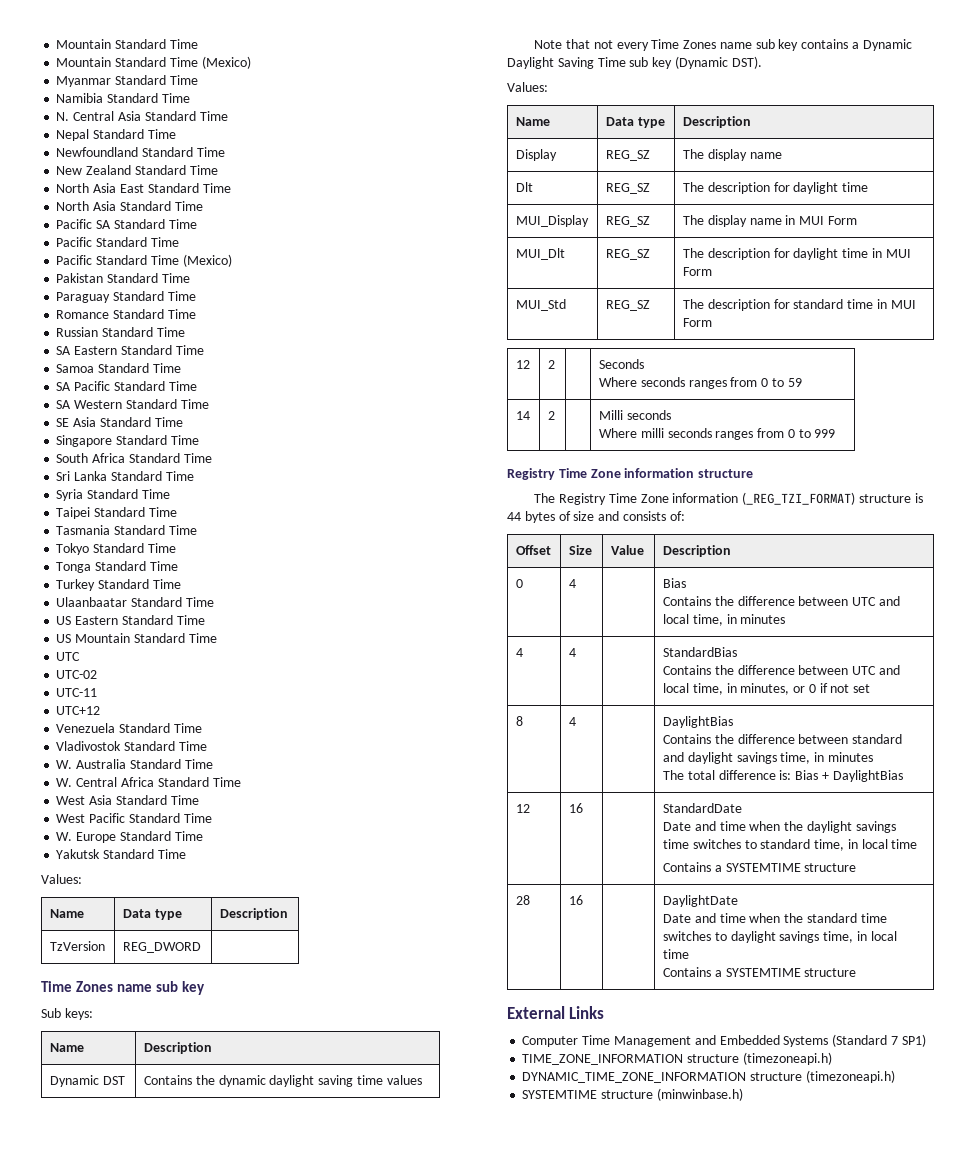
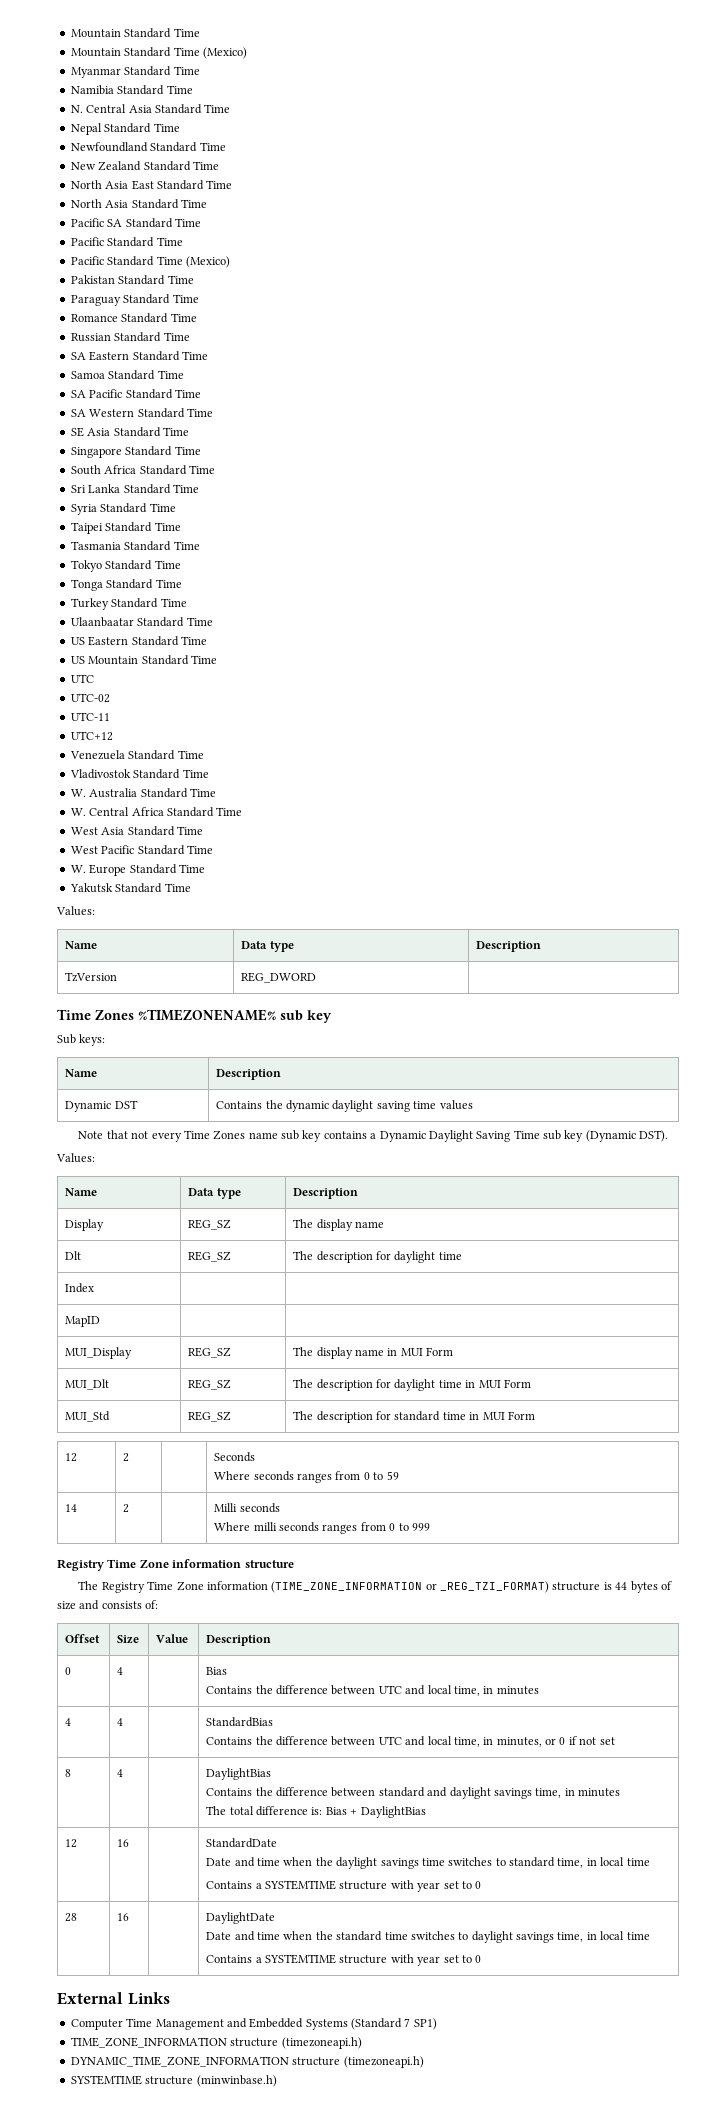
[117,984,153,992] name -> [138,1009,276,1021] %TIMEZONENAME%
(869, 187) none -> [65,1283,95,1293] [65,1316,101,1327] // Index | | // MapID | |
[742,492,856,505] (_REG_TZI_FORMAT) -> [271,1581,550,1593] (TIME_ZONE_INFORMATION or _REG_TZI_FORMAT)
(857, 867) none -> [390,1880,482,1892] with year set to 0
(857, 972) none -> [390,1954,482,1966] with year set to 0

